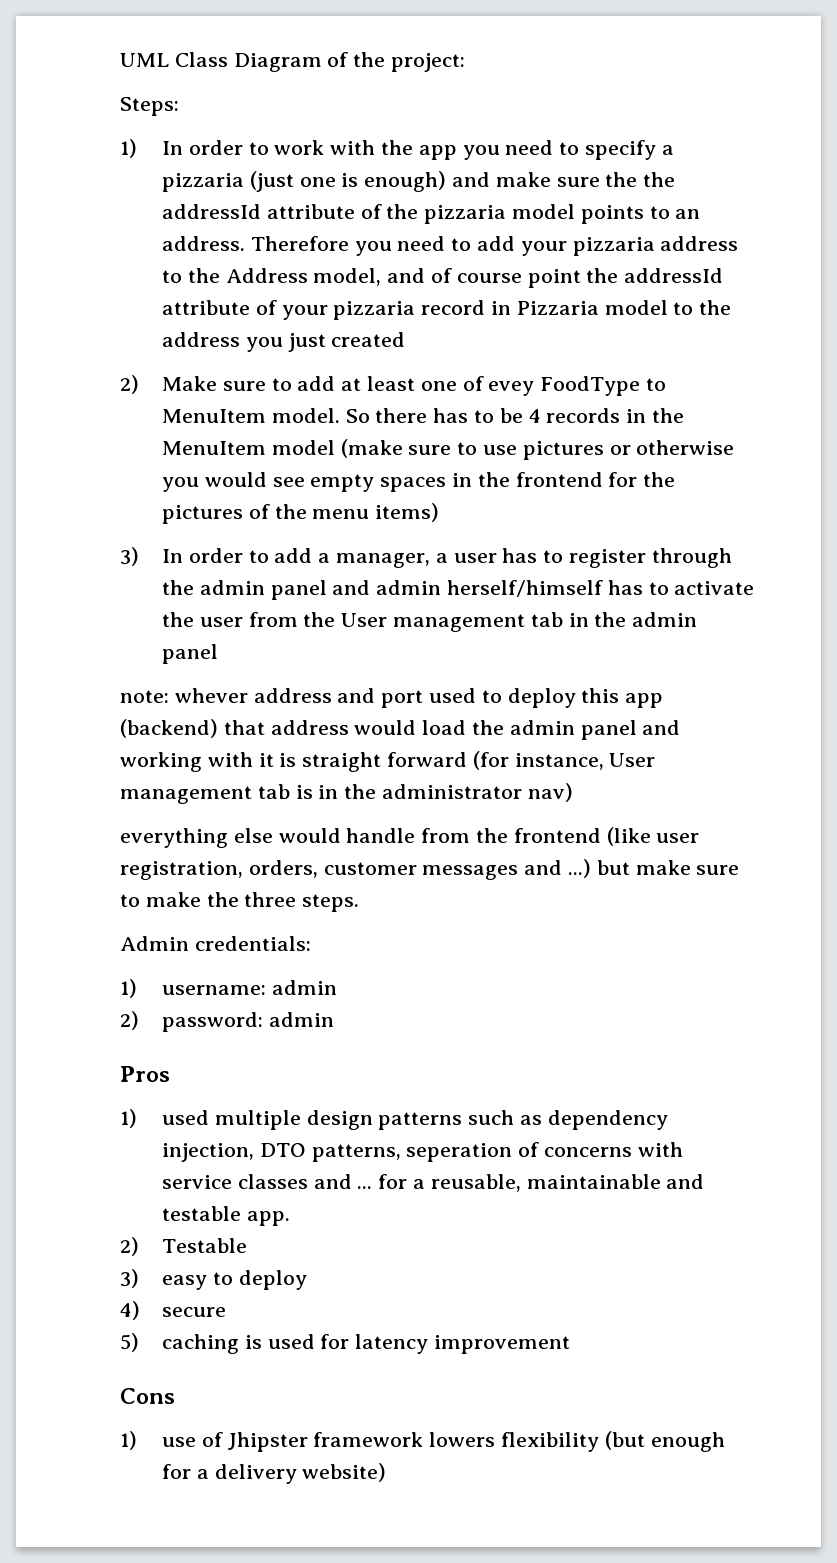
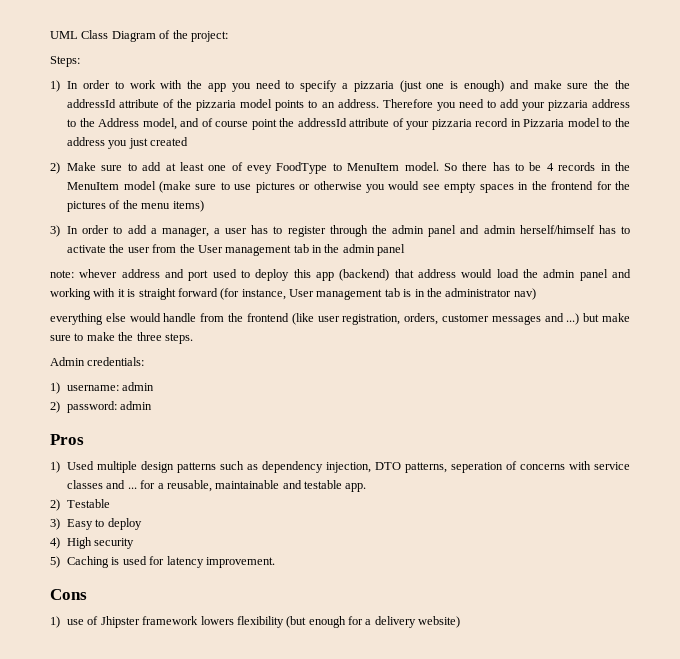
[161,1110,209,1125] used -> [67,461,95,470] Used
[161,1275,207,1290] easy -> [67,519,94,530] Easy
[161,1307,226,1317] secure -> [67,537,135,549] High security
[161,1334,239,1354] caching -> [67,556,110,568] Caching
[433,1335,570,1354] improvement -> [205,557,275,568] improvement.

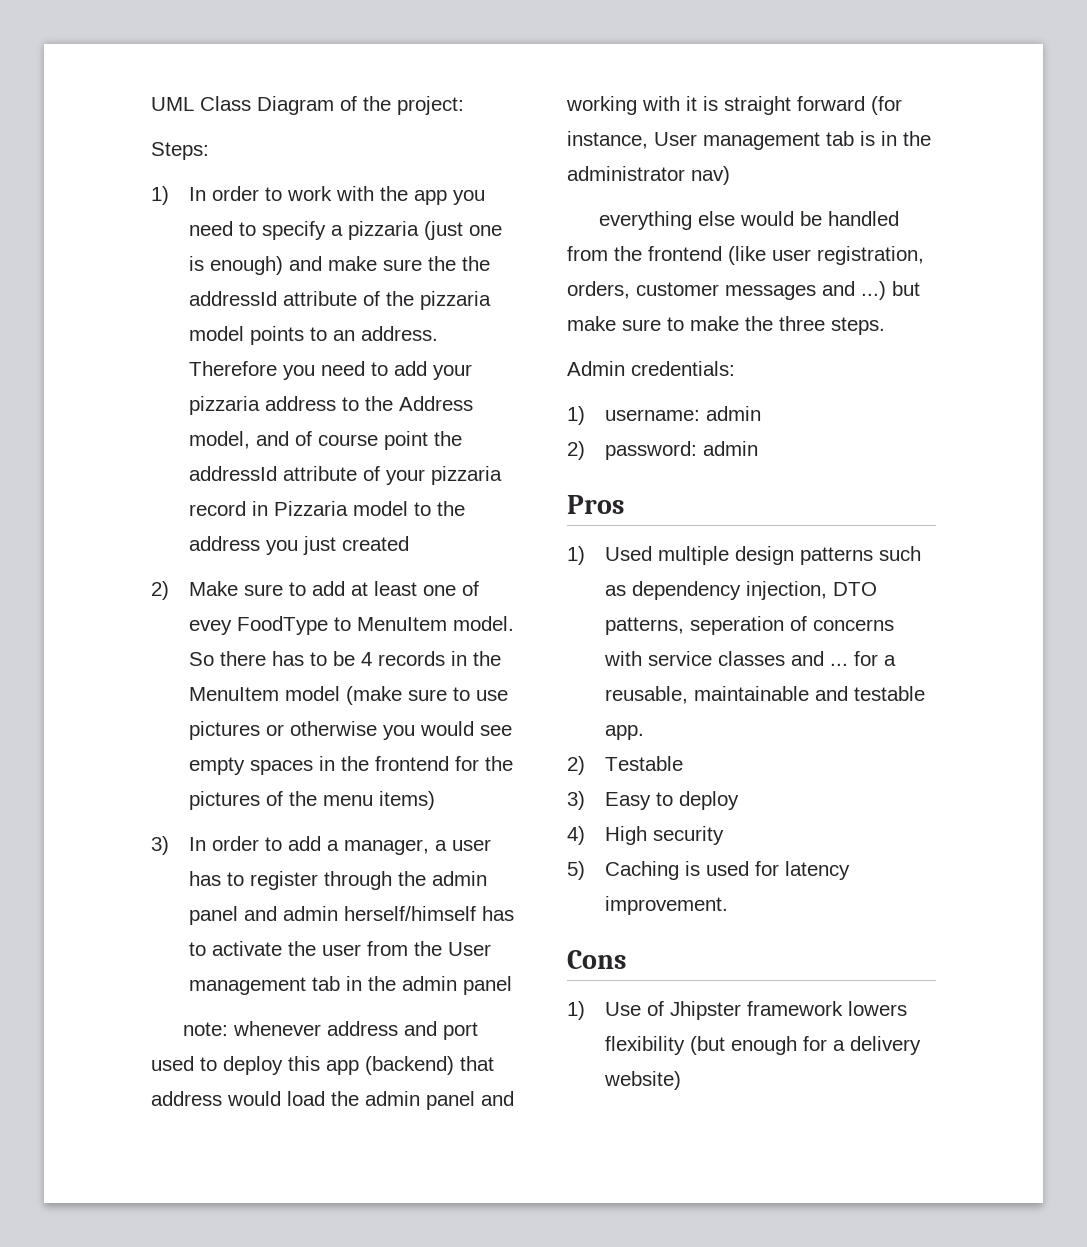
[79,269,118,278] whever -> [232,1021,321,1036] whenever
[163,313,197,322] handle -> [799,211,899,226] be handled
[67,619,85,625] use -> [605,1002,642,1016] Use

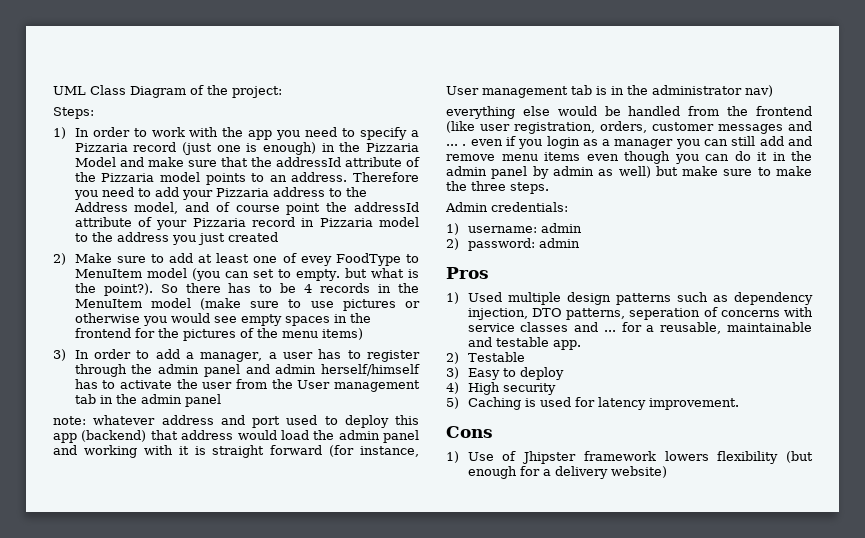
[348,221,420,240] pizzaria -> [74,142,177,152] Pizzaria record
(284, 265) none -> [321,142,419,152] [74,157,116,167] in the Pizzaria Model
[428,256,457,271] the -> [220,157,248,167] that
[420,291,492,310] pizzaria -> [101,173,155,182] Pizzaria
[189,396,261,415] pizzaria -> [215,188,269,197] Pizzaria
[431,466,503,485] pizzaria -> [192,218,246,227] Pizzaria
[453,616,515,631] model. -> [146,268,420,281] [74,283,153,296] model (you can set to empty. but what is the point?).
[232,1021,321,1036] whenever -> [93,415,156,425] whatever
[861,281,886,300] ...) -> [446,136,813,149] [446,151,812,164] [446,166,651,179] ... . even if you login as a manager you can still add and remove menu items even though you can do it in the admin panel by admin as well)

